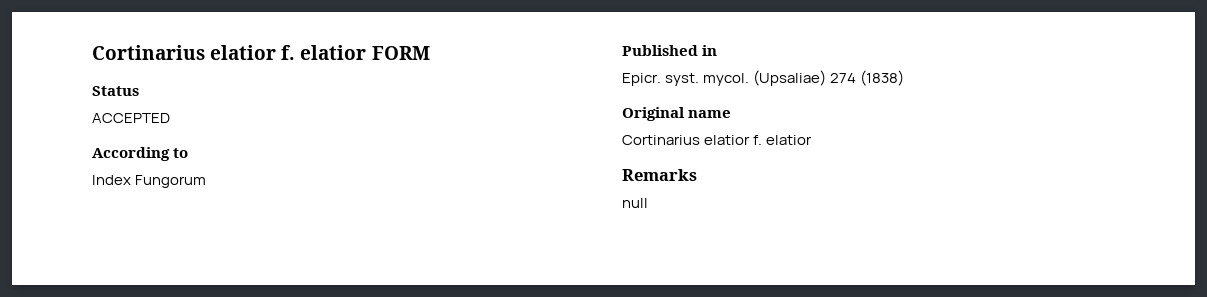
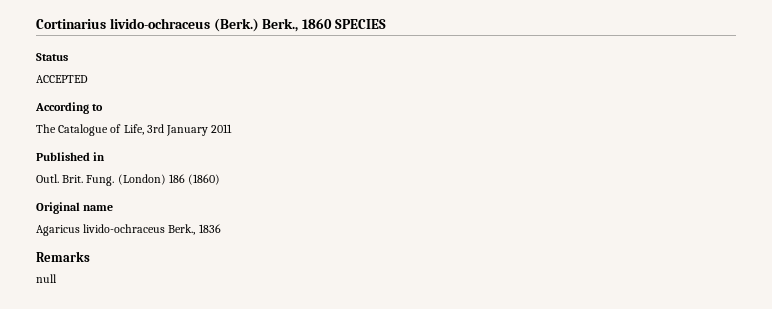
[92,45,430,60] Cortinarius elatior f. elatior FORM -> [36,18,386,32] Cortinarius livido-ochraceus (Berk.) Berk., 1860 SPECIES
[92,175,207,188] [622,45,718,56] [622,70,905,86] [622,107,732,121] [622,135,813,145] Index Fungorum // Published in // Epicr. syst. mycol. (Upsaliae) 274 (1838) // Original name // Cortinarius elatior f. elatior -> [36,124,233,136] [36,152,106,161] [36,174,221,186] [36,202,114,214] [36,224,221,236] The Catalogue of Life, 3rd January 2011 // Published in // Outl. Brit. Fung. (London) 186 (1860) // Original name // Agaricus livido-ochraceus Berk., 1836

